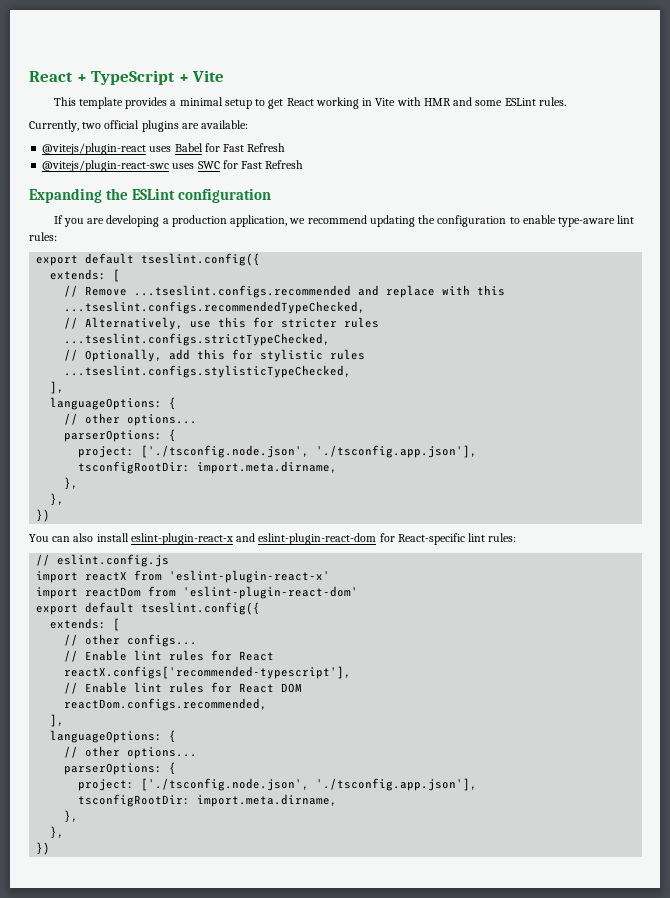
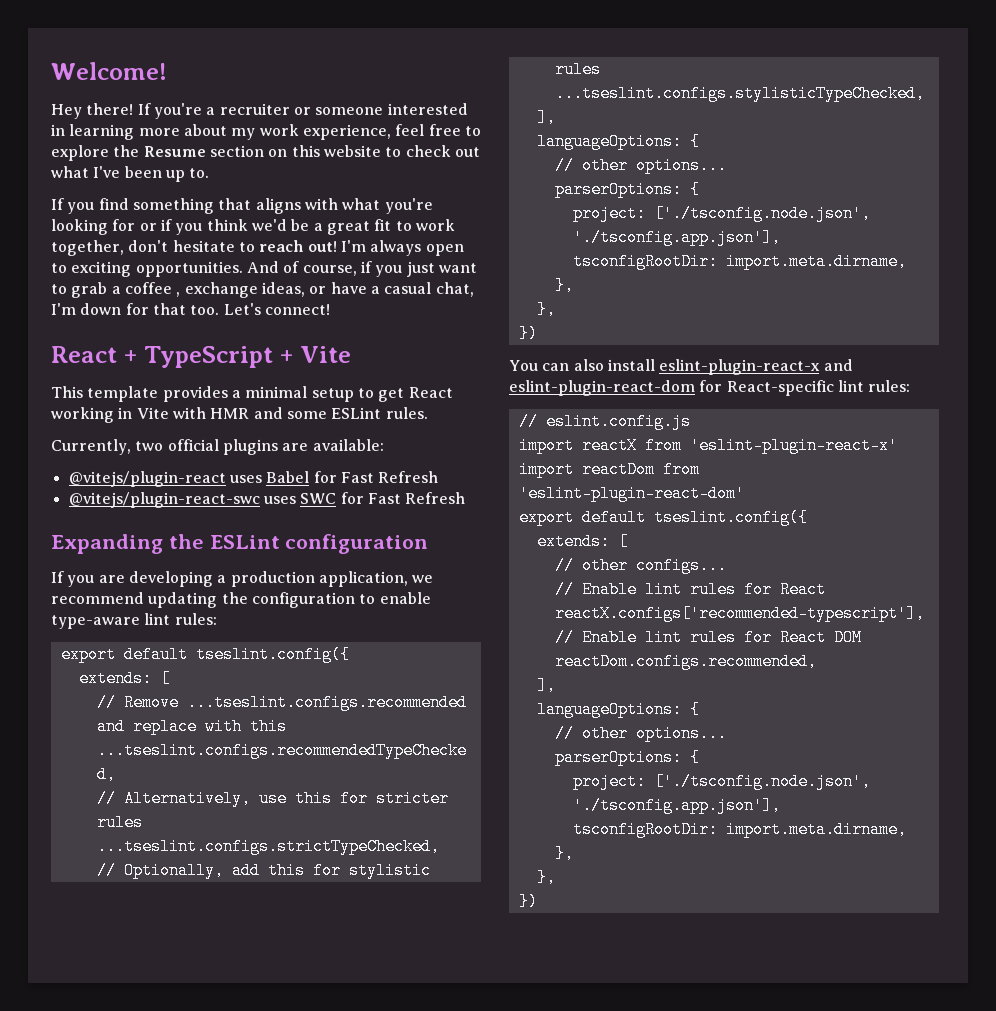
(29, 76) none -> [51,62,167,80] [51,103,468,119] [51,124,481,140] [51,145,480,161] [51,166,210,182] [51,198,433,214] [51,219,455,235] [51,240,464,256] [51,261,477,277] [51,282,474,298] [51,303,330,315] Welcome! // Hey there! If you're a recruiter or someone interested in learning more about my work experience, feel free to explore the Resume section on this website to check out what I've been up to. // If you find something that aligns with what you're looking for or if you think we'd be a great fit to work together, don't hesitate to reach out! I'm always open to exciting opportunities. And of course, if you just want to grab a coffee , exchange ideas, or have a casual chat, I'm down for that too. Let's connect! //

